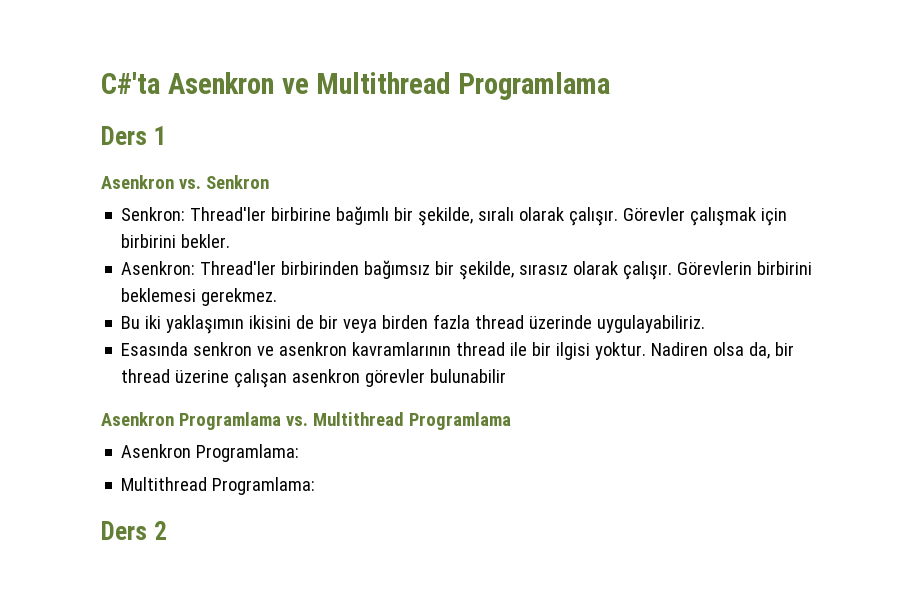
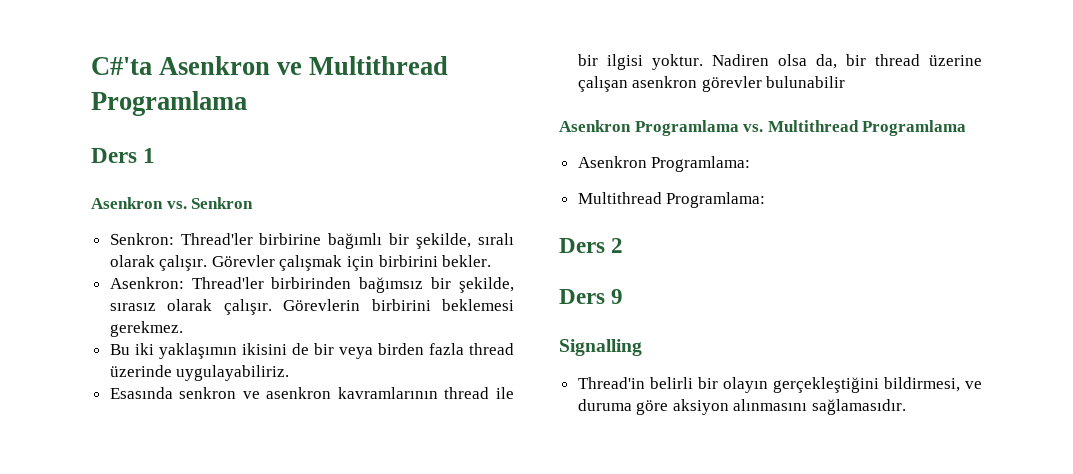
(167, 530) none -> [559,289,624,304] [559,339,642,356] [577,377,982,393] [577,399,907,415] // Ders 9 // Signalling // Thread'in belirli bir olayın gerçekleştiğini bildirmesi, ve duruma göre aksiyon alınmasını sağlamasıdır.

